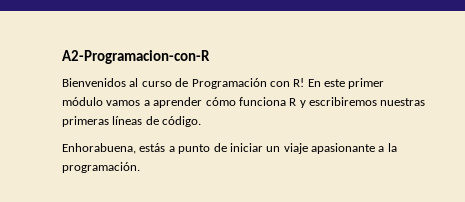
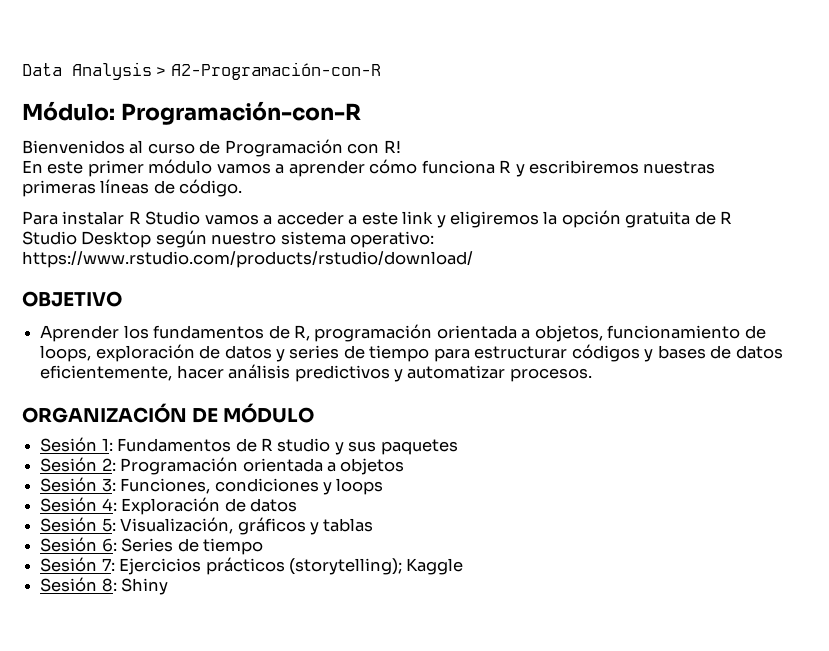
[62,50,210,64] A2-Programacion-con-R -> [22,62,381,80] [22,101,361,125] Data Analysis > A2-Programación-con-R // Módulo: Programación-con-R
(305, 82) none -> (401, 146) //
[62,143,397,154] [62,162,140,173] Enhorabuena, estás a punto de iniciar un viaje apasionante a la programación. -> [22,210,733,228] [22,230,435,248] [22,251,473,268] [22,291,122,307] [40,324,766,342] [40,344,783,362] [40,364,592,382] [22,403,315,423] [40,437,458,455] [40,457,405,475] [40,477,384,495] [40,497,297,515] [40,517,374,535] [40,537,263,555] [40,557,464,575] [40,577,169,595] Para instalar R Studio vamos a acceder a este link y eligiremos la opción gratuita de R Studio Desktop según nuestro sistema operativo: https://www.rstudio.com/products/rstudio/download/ // OBJETIVO // Aprender los fundamentos de R, programación orientada a objetos, funcionamiento de loops, exploración de datos y series de tiempo para estructurar códigos y bases de datos eficientemente, hacer análisis predictivos y automatizar procesos. // ORGANIZACIÓN DE MÓDULO // Sesión 1: Fundamentos de R studio y sus paquetes // Sesión 2: Programación orientada a objetos // Sesión 3: Funciones, condiciones y loops // Sesión 4: Exploración de datos // Sesión 5: Visualización, gráficos y tablas // Sesión 6: Series de tiempo // Sesión 7: Ejercicios prácticos (storytelling); Kaggle // Sesión 8: Shiny

